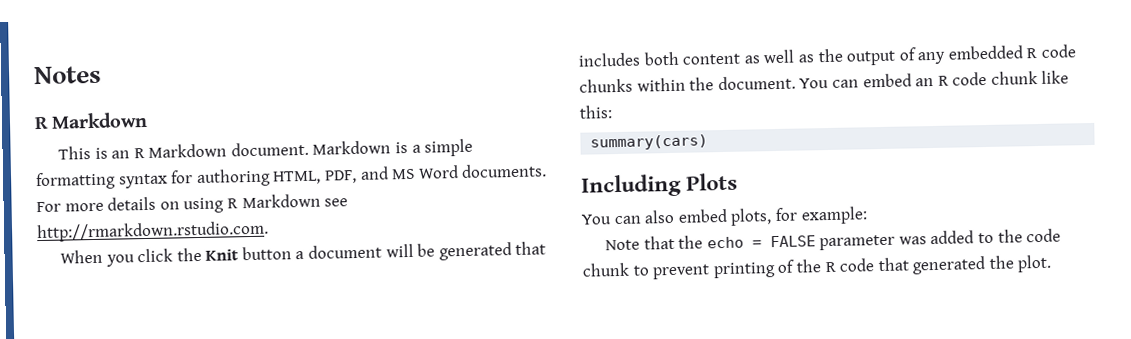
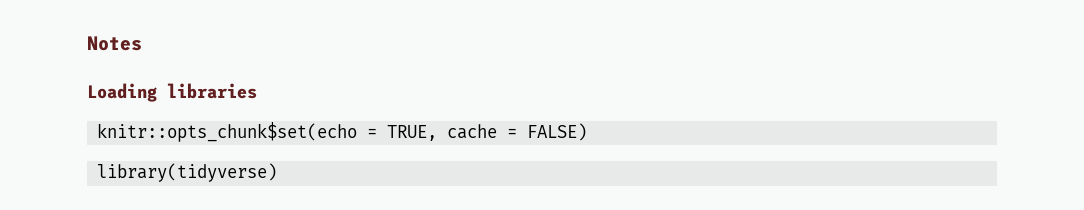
[34,111,149,130] [57,138,474,160] [35,163,548,191] [36,193,349,214] [36,220,269,243] [59,241,547,267] [578,44,1077,67] [579,70,1070,93] [579,105,613,119] [590,134,709,151] [581,172,739,198] [581,206,868,226] [604,228,1062,251] [582,254,1053,280] R Markdown // This is an R Markdown document. Markdown is a simple formatting syntax for authoring HTML, PDF, and MS Word documents. For more details on using R Markdown see http://rmarkdown.rstudio.com. // When you click the Knit button a document will be generated that includes both content as well as the output of any embedded R code chunks within the document. You can embed an R code chunk like this: // summary(cars) // Including Plots // You can also embed plots, for example: // Note that the echo = FALSE parameter was added to the code chunk to prevent printing of the R code that generated the plot. -> [87,83,257,102] [97,122,588,142] [97,163,278,182] Loading libraries // knitr::opts_chunk$set(echo = TRUE, cache = FALSE) // library(tidyverse)

